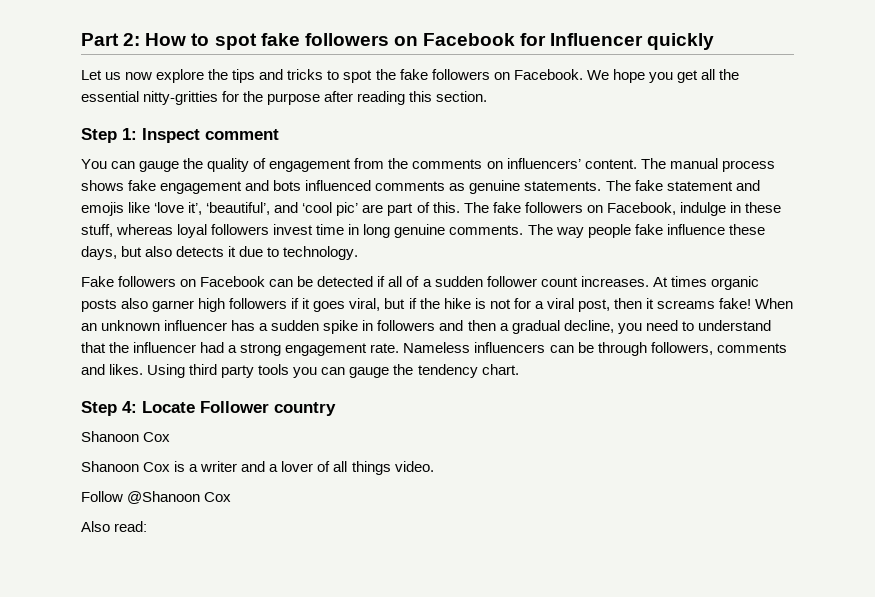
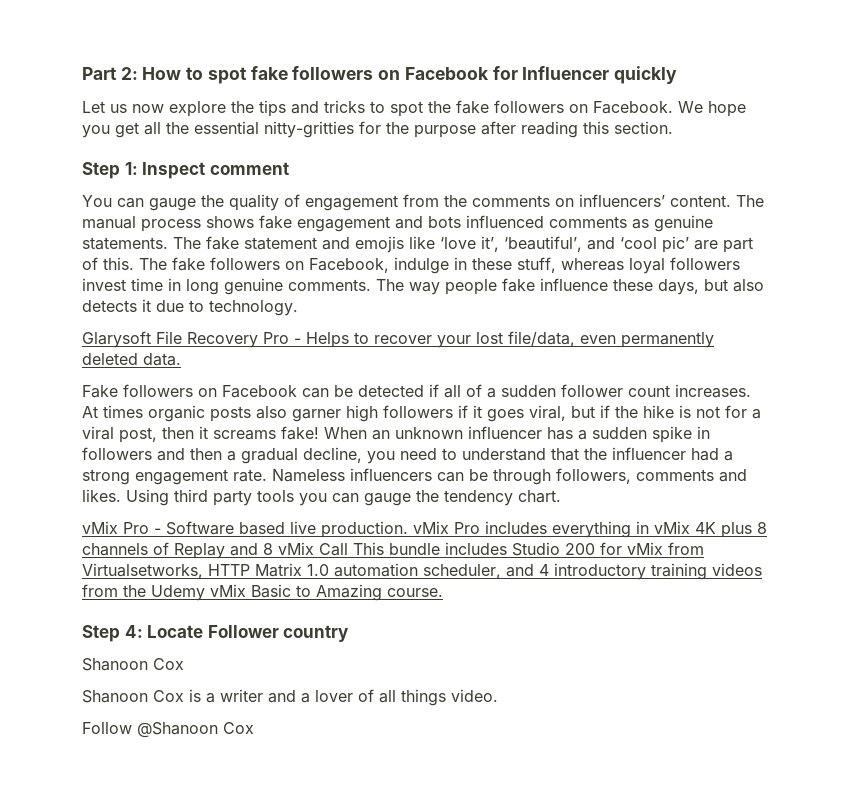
(359, 253) none -> [82,331,714,348] [82,353,181,366] // Glarysoft File Recovery Pro - Helps to recover your lost file/data, even permanently deleted data.
(519, 369) none -> [82,521,767,538] [82,542,704,559] [82,563,762,580] [82,584,443,601] // vMix Pro - Software based live production. vMix Pro includes everything in vMix 4K plus 8 channels of Replay and 8 vMix Call This bundle includes Studio 200 for vMix from Virtualsetworks, HTTP Matrix 1.0 automation scheduler, and 4 introductory training videos from the Udemy vMix Basic to Amazing course.
[81,521,148,532] // Also read: -> (254, 728) none

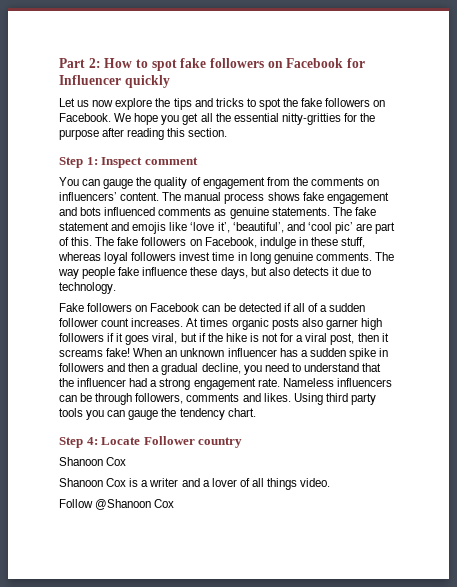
[82,331,714,348] [82,353,181,366] // Glarysoft File Recovery Pro - Helps to recover your lost file/data, even permanently deleted data. -> (116, 288) none
[82,521,767,538] [82,542,704,559] [82,563,762,580] [82,584,443,601] // vMix Pro - Software based live production. vMix Pro includes everything in vMix 4K plus 8 channels of Replay and 8 vMix Call This bundle includes Studio 200 for vMix from Virtualsetworks, HTTP Matrix 1.0 automation scheduler, and 4 introductory training videos from the Udemy vMix Basic to Amazing course. -> (256, 412) none

